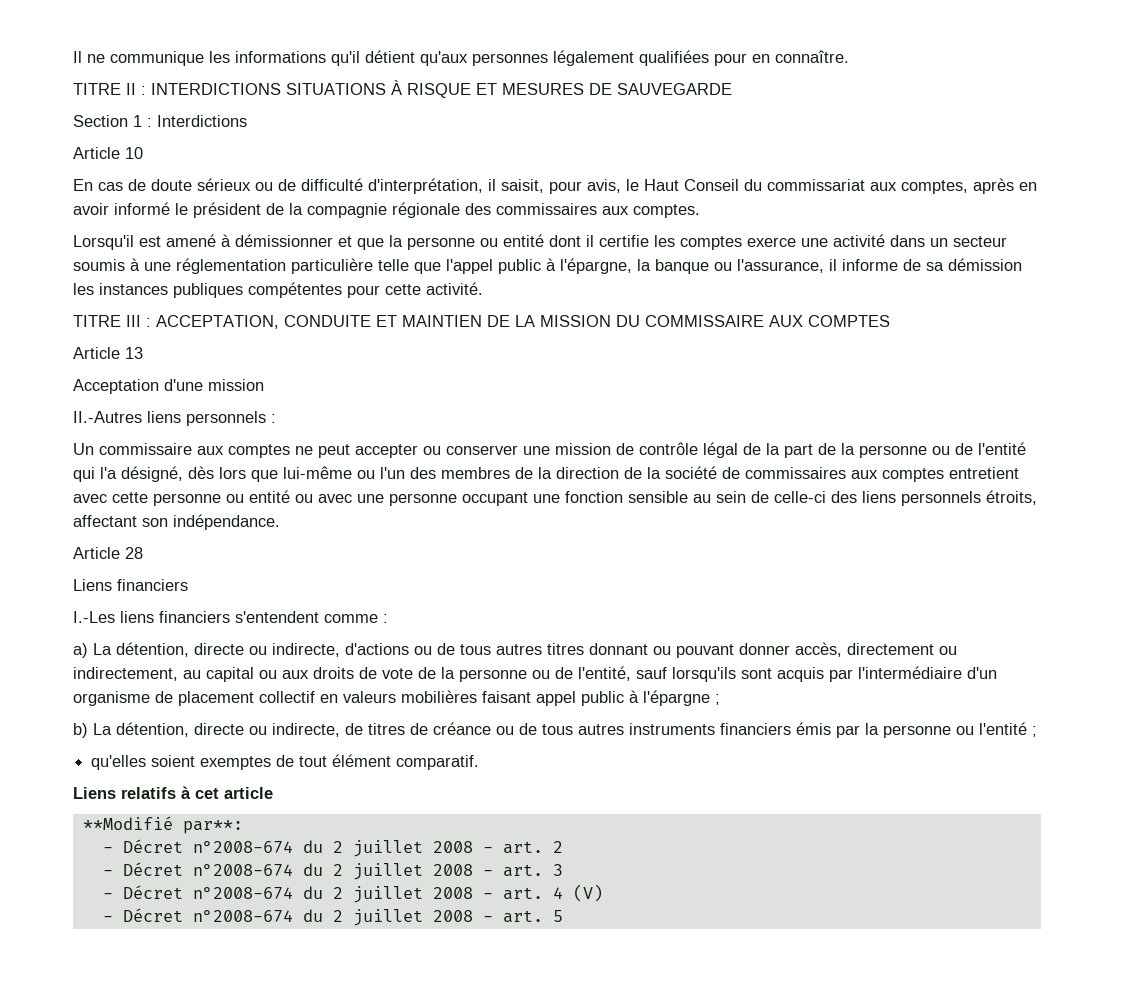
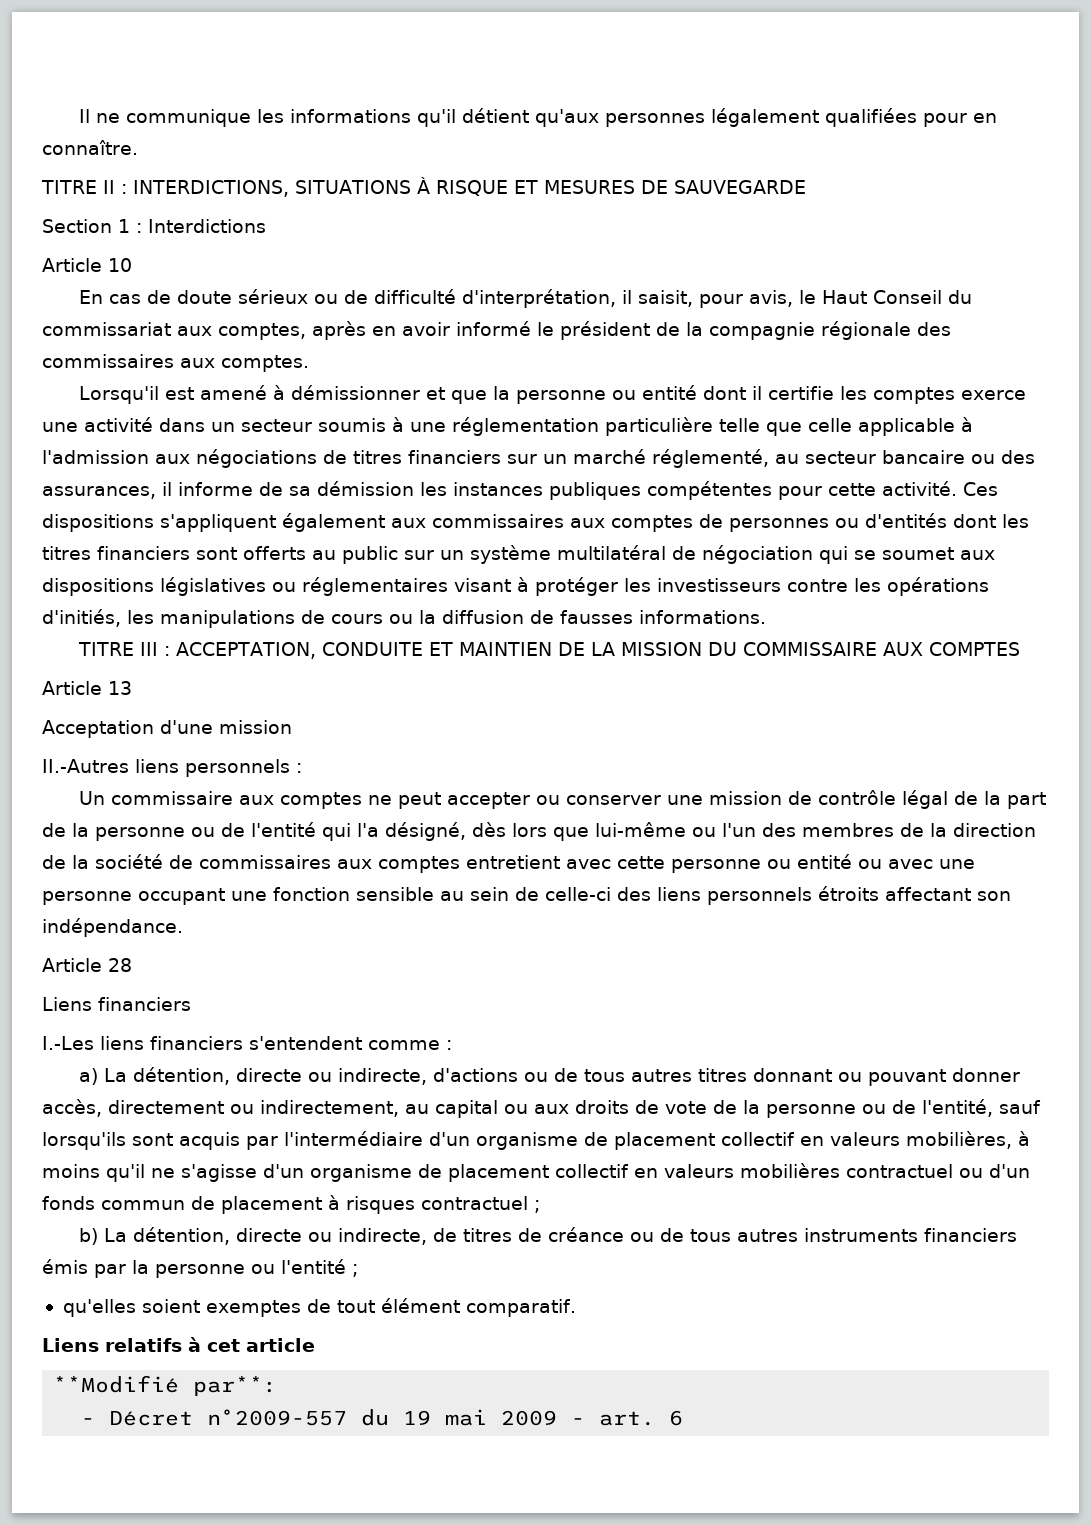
[151,83,281,95] INTERDICTIONS -> [133,180,289,197] INTERDICTIONS,
[446,258,824,274] l'appel public à l'épargne, la banque ou l'assurance, -> [808,417,973,436] [42,449,1035,468] [42,486,156,499] celle applicable à l'admission aux négociations de titres financiers sur un marché réglementé, au secteur bancaire ou des assurances,
(483, 288) none -> [963,482,998,496] [42,513,1029,532] [42,545,995,564] [42,577,989,596] [42,609,766,628] Ces dispositions s'appliquent également aux commissaires aux comptes de personnes ou d'entités dont les titres financiers sont offerts au public sur un système multilatéral de négociation qui se soumet aux dispositions législatives ou réglementaires visant à protéger les investisseurs contre les opérations d'initiés, les manipulations de cours ou la diffusion de fausses informations.
[986,490,1037,505] étroits, -> [818,886,879,901] étroits
[401,690,710,706] mobilières faisant appel public à l'épargne -> [906,1131,1030,1149] [42,1163,1030,1182] [42,1195,528,1214] mobilières, à moins qu'il ne s'agisse d'un organisme de placement collectif en valeurs mobilières contractuel ou d'un fonds commun de placement à risques contractuel
[192,840,563,857] [102,862,563,880] [102,884,603,903] [102,908,563,926] n°2008-674 du 2 juillet 2008 - art. 2 // - Décret n°2008-674 du 2 juillet 2008 - art. 3 // - Décret n°2008-674 du 2 juillet 2008 - art. 4 (V) // - Décret n°2008-674 du 2 juillet 2008 - art. 5 -> [207,1409,684,1426] n°2009-557 du 19 mai 2009 - art. 6

